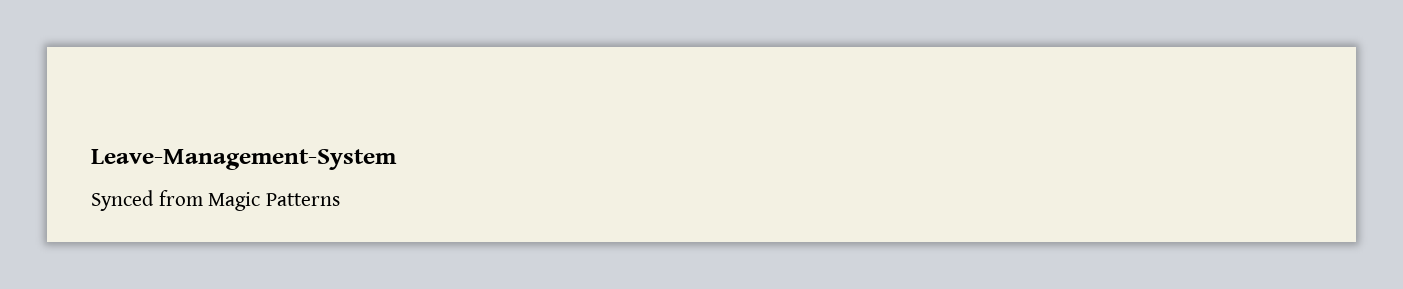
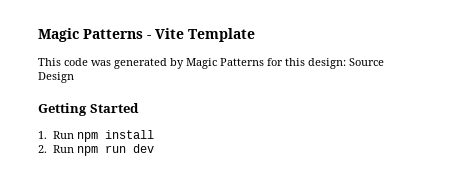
[91,149,397,170] [91,190,341,211] Leave-Management-System // Synced from Magic Patterns -> [38,28,255,42] [38,58,384,69] [38,72,74,83] [38,103,139,116] [38,130,154,142] [38,144,154,156] Magic Patterns - Vite Template // This code was generated by Magic Patterns for this design: Source Design // Getting Started // 1. Run npm install // 2. Run npm run dev

